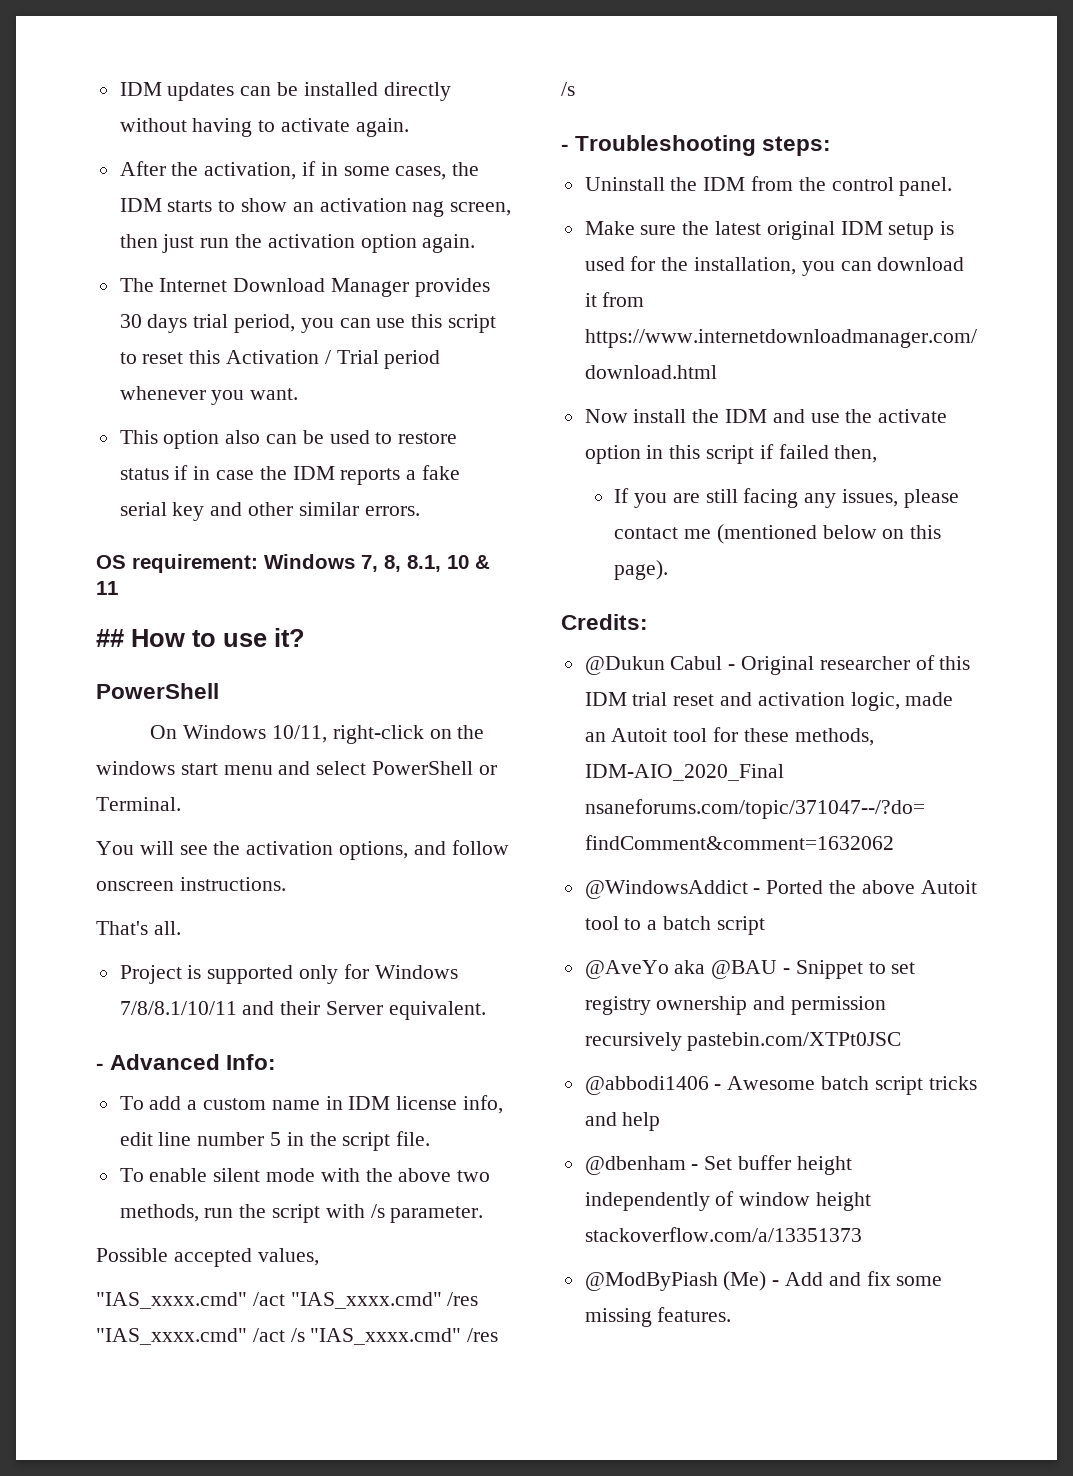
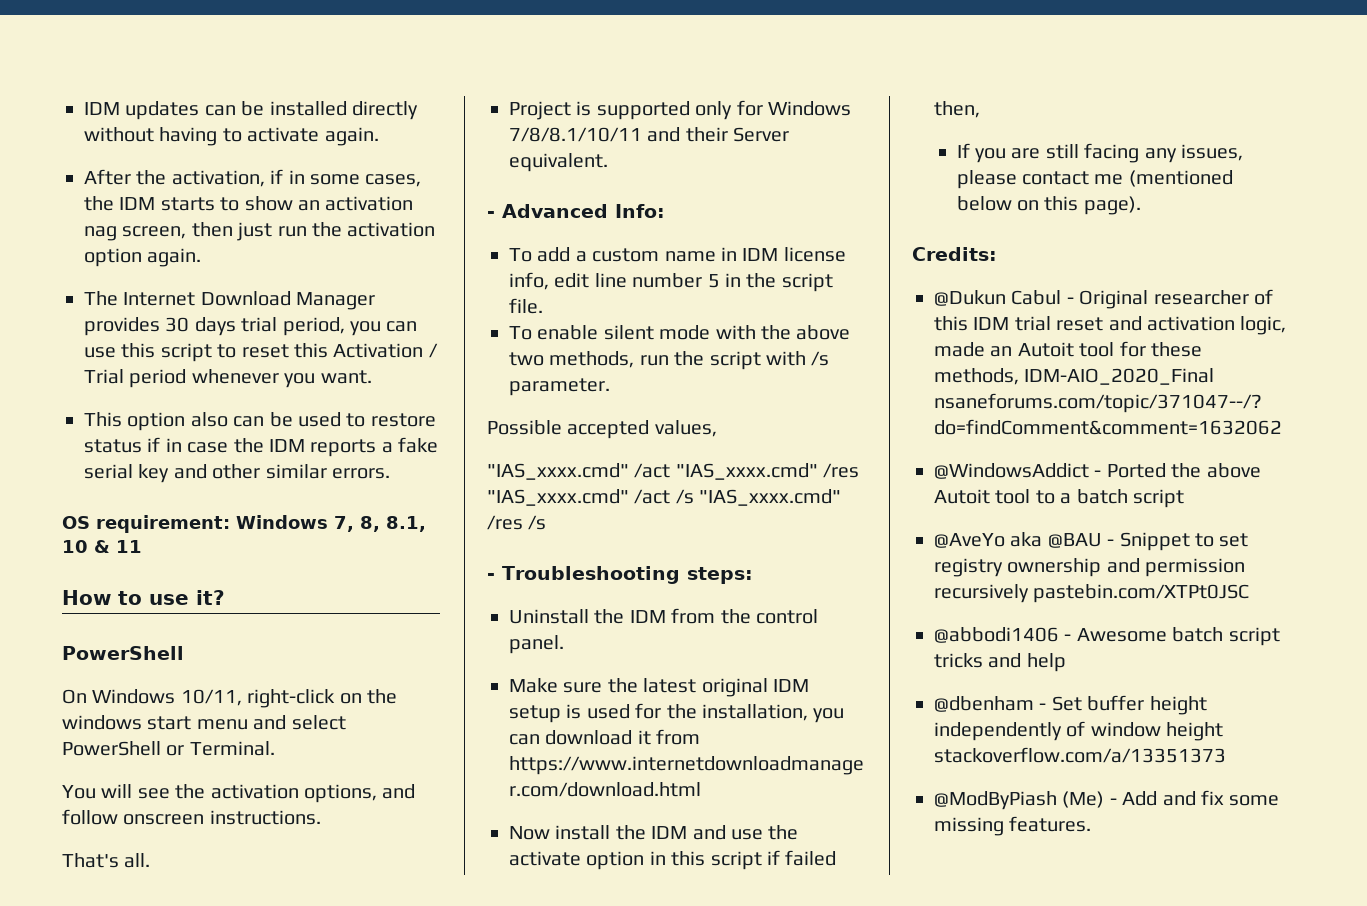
[96,629,124,647] ## -> (142, 546) none

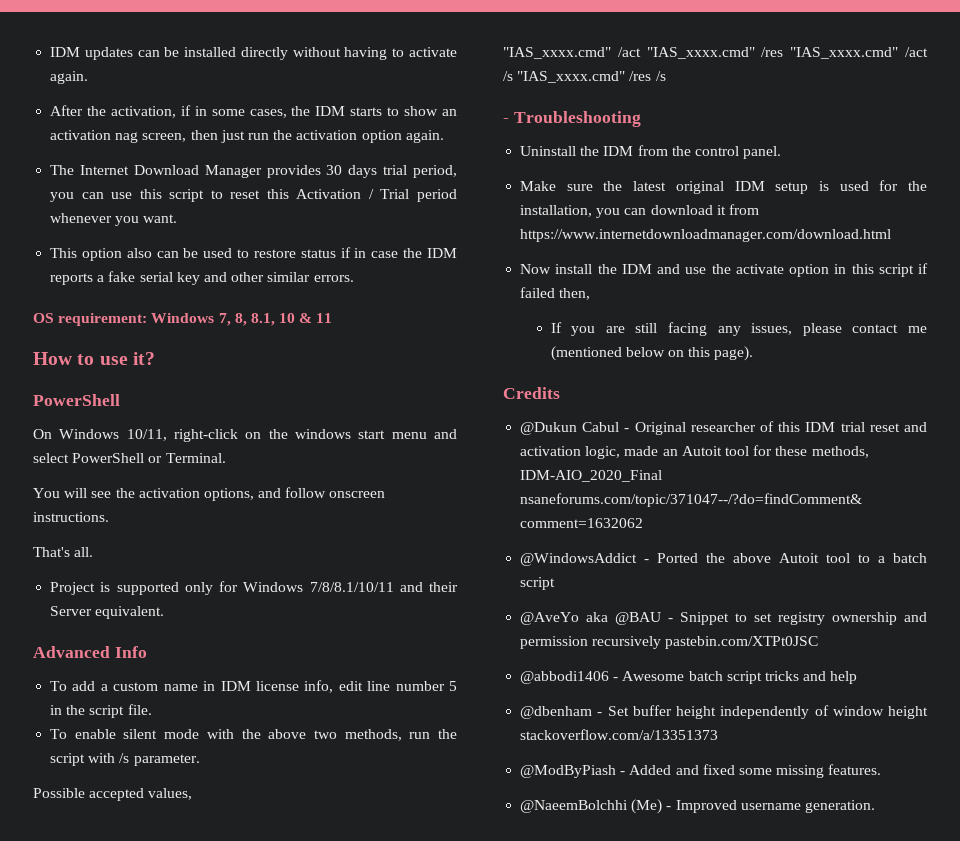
[487,204,665,218] - Advanced Info: -> [33,646,147,658] Advanced Info
[686,567,753,584] steps: -> (641, 119) none
[912,247,997,261] Credits: -> [503,387,560,399] Credits
[1062,790,1280,808] [934,816,1092,836] (Me) - Add and fix some missing features. -> [620,764,882,778] [520,799,875,814] - Added and fixed some missing features. // @NaeemBolchhi (Me) - Improved username generation.

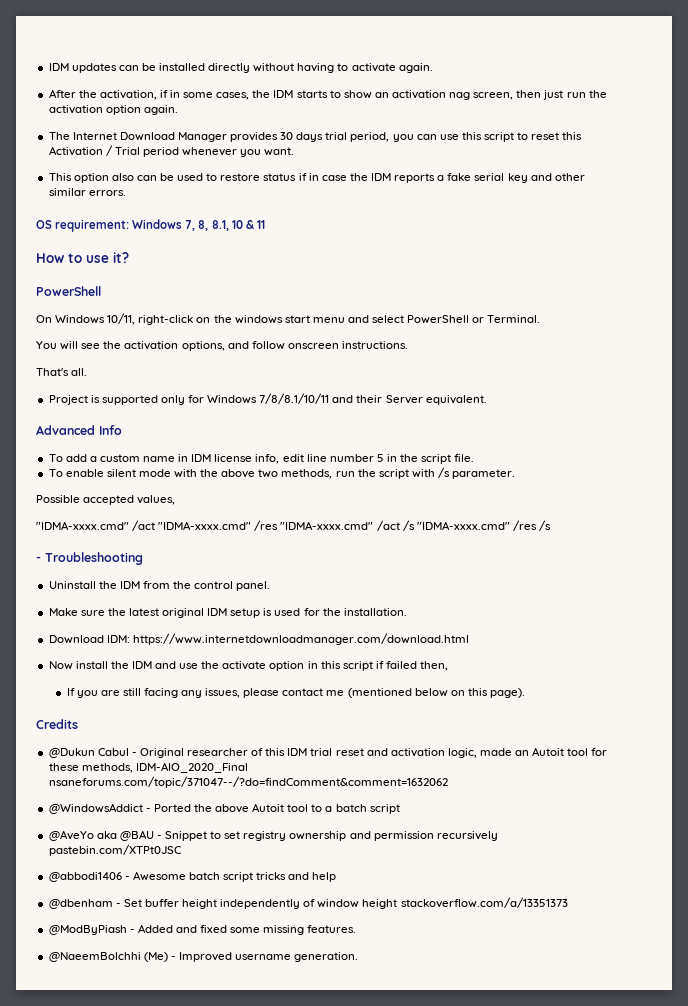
[503,47,899,59] "IAS_xxxx.cmd" /act "IAS_xxxx.cmd" /res "IAS_xxxx.cmd" -> [36,520,374,531] "IDMA-xxxx.cmd" /act "IDMA-xxxx.cmd" /res "IDMA-xxxx.cmd"
[517,71,626,83] "IAS_xxxx.cmd" -> [416,521,510,530] "IDMA-xxxx.cmd"
[520,204,759,218] installation, you can download it from -> [343,608,407,616] [48,635,130,644] installation. // Download IDM:

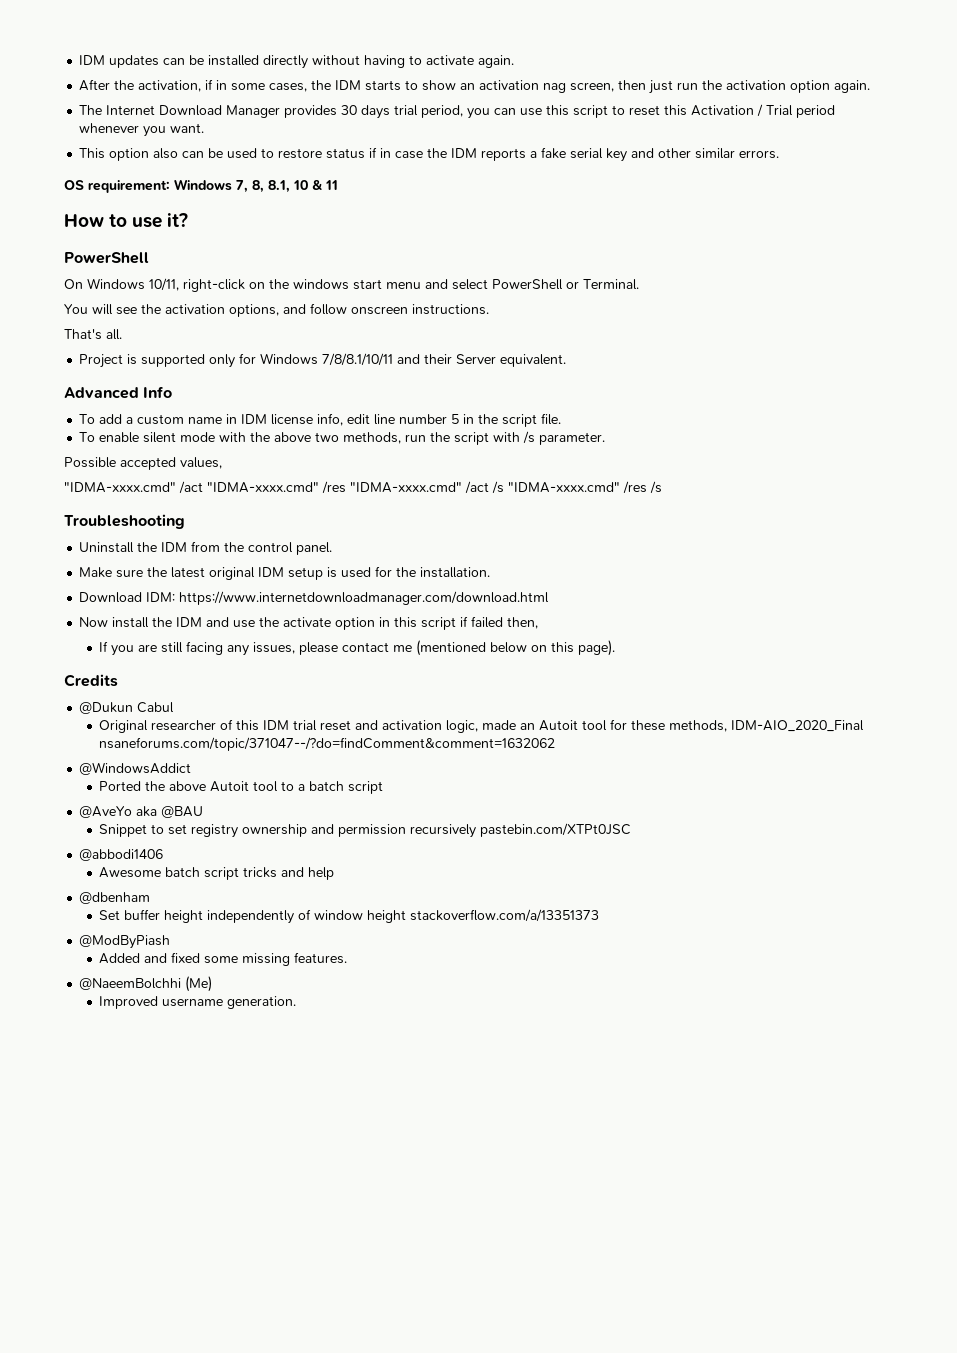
[36,556,41,562] - -> (662, 487) none
[131,752,137,756] - -> (175, 707) //
[145,808,151,812] - -> (192, 768) //
[156,835,162,839] - -> (204, 812) //
[124,876,130,880] - -> (164, 855) //
[115,903,121,907] - -> (151, 898) //
[129,929,135,933] - -> (171, 942) //
[170,956,176,960] - -> (213, 984) //

